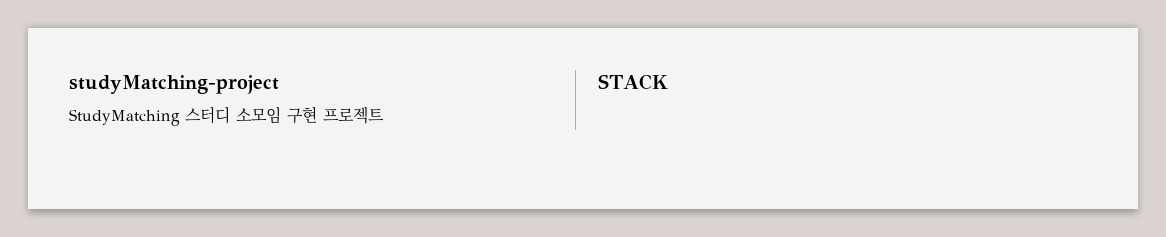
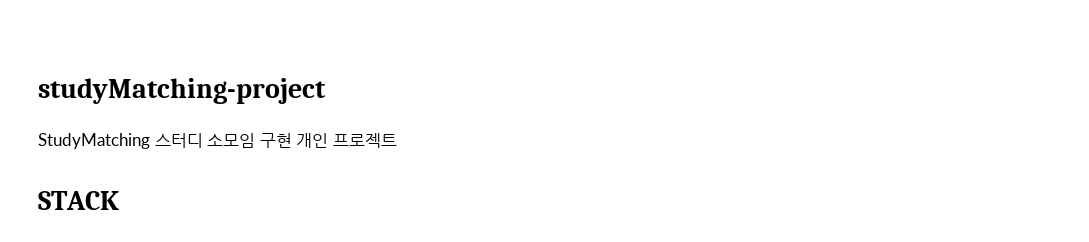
(317, 115) none -> [296,133,329,148] 개인

